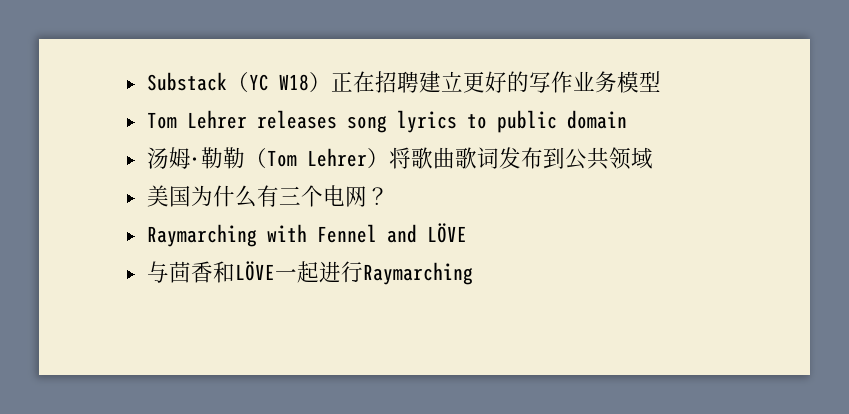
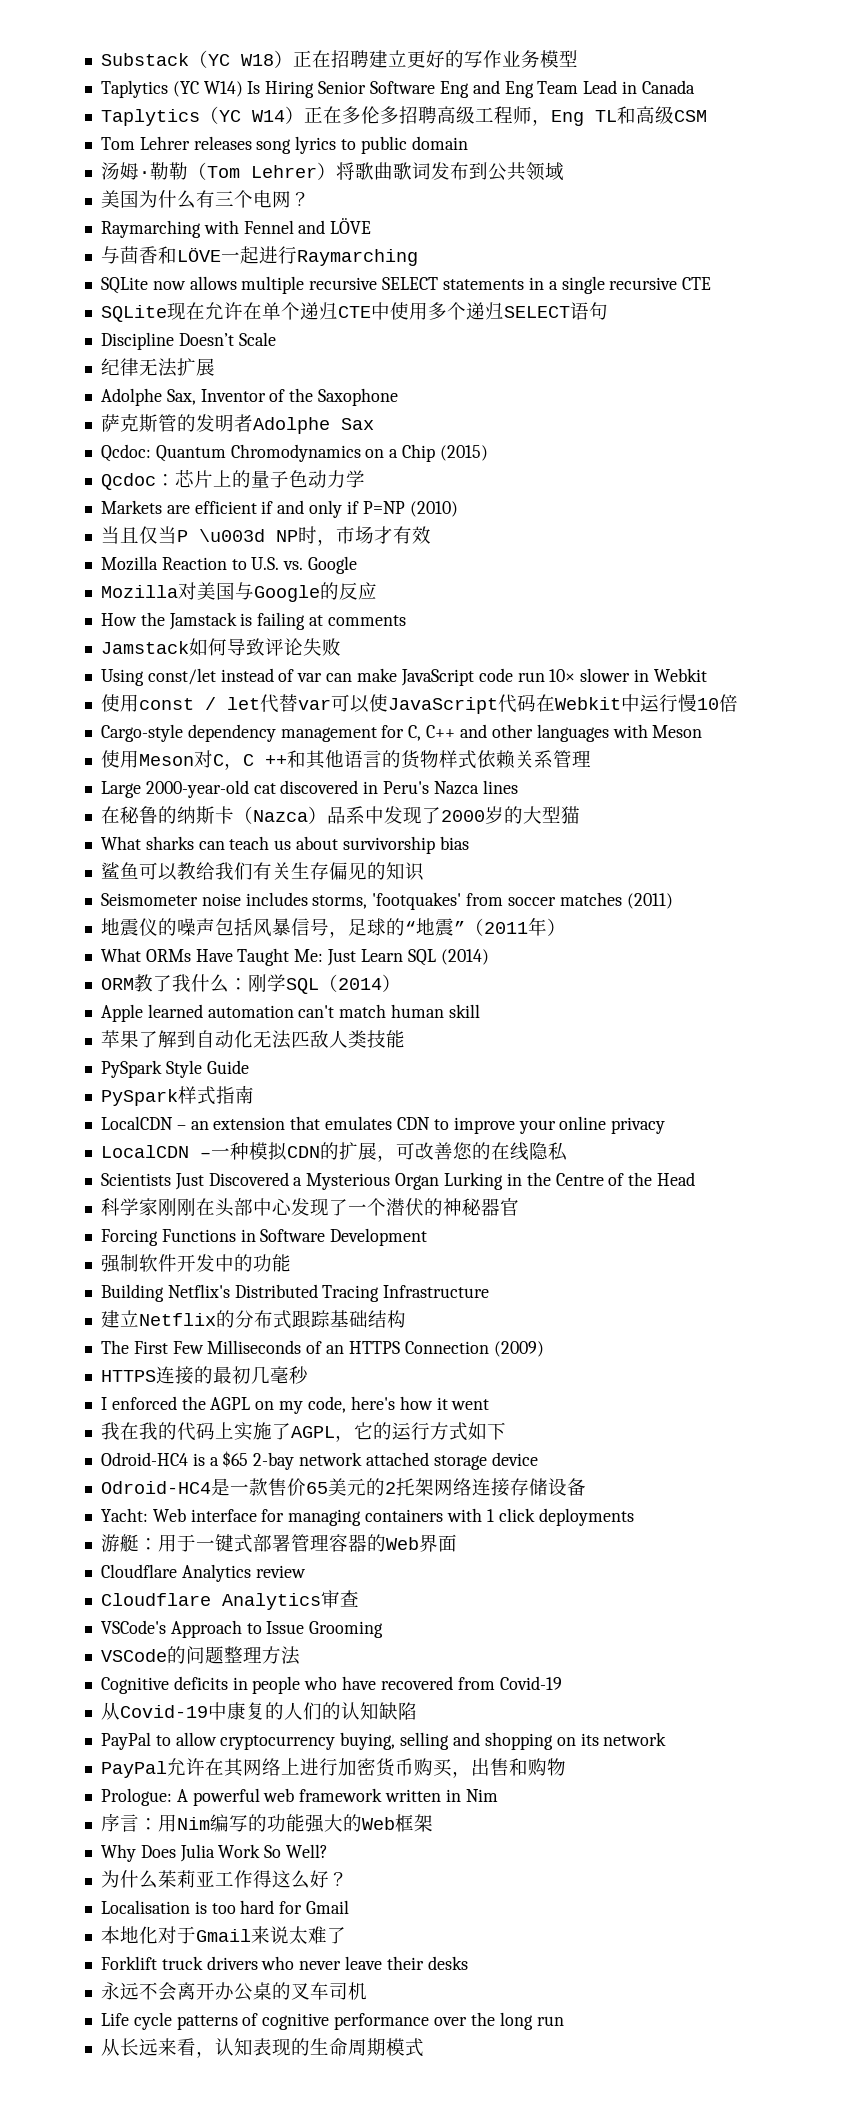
(661, 81) none -> [100,80,695,98] [100,106,707,126] // Taplytics (YC W14) Is Hiring Senior Software Eng and Eng Team Lead in Canada // Taplytics（YC W14）正在多伦多招聘高级工程师，Eng TL和高级CSM
(473, 273) none -> [100,276,712,294] [100,302,608,322] [100,332,276,350] [100,358,215,377] [100,388,399,406] [100,414,374,434] [100,444,488,462] [100,469,365,490] [100,500,458,518] [100,526,431,546] [100,556,358,574] [100,582,377,602] [100,612,406,630] [100,638,341,656] [100,668,707,686] [100,694,738,714] [100,724,703,742] [100,750,591,770] [100,780,518,798] [100,806,580,824] [100,836,469,854] [100,862,424,881] [100,892,673,910] [100,917,566,938] [100,948,489,966] [100,974,401,994] [100,1004,480,1022] [100,1030,405,1049] [100,1060,249,1078] [100,1085,254,1106] [100,1116,666,1134] [100,1142,567,1162] [100,1172,696,1190] [100,1198,519,1217] [100,1228,428,1246] [100,1254,291,1273] [100,1284,490,1302] [100,1310,406,1329] [100,1340,544,1357] [100,1366,308,1385] [100,1396,490,1414] [100,1422,506,1442] [100,1451,538,1470] [100,1478,586,1497] [100,1508,634,1526] [100,1534,457,1553] [100,1564,306,1582] [100,1590,359,1610] [100,1620,384,1638] [100,1646,300,1665] [100,1676,562,1694] [100,1702,417,1720] [100,1732,667,1750] [100,1758,566,1778] [100,1788,498,1806] [100,1814,433,1833] [100,1844,329,1862] [100,1870,348,1889] [100,1900,350,1914] [100,1926,346,1944] [100,1956,468,1970] [100,1982,367,2001] [100,2012,564,2030] [100,2038,424,2058] // SQLite now allows multiple recursive SELECT statements in a single recursive CTE // SQLite现在允许在单个递归CTE中使用多个递归SELECT语句 // Discipline Doesn’t Scale // 纪律无法扩展 // Adolphe Sax, Inventor of the Saxophone // 萨克斯管的发明者Adolphe Sax // Qcdoc: Quantum Chromodynamics on a Chip (2015) // Qcdoc：芯片上的量子色动力学 // Markets are efficient if and only if P=NP (2010) // 当且仅当P \u003d NP时，市场才有效 // Mozilla Reaction to U.S. vs. Google // Mozilla对美国与Google的反应 // How the Jamstack is failing at comments // Jamstack如何导致评论失败 // Using const/let instead of var can make JavaScript code run 10× slower in Webkit // 使用const / let代替var可以使JavaScript代码在Webkit中运行慢10倍 // Cargo-style dependency management for C, C++ and other languages with Meson // 使用Meson对C，C ++和其他语言的货物样式依赖关系管理 // Large 2000-year-old cat discovered in Peru's Nazca lines // 在秘鲁的纳斯卡（Nazca）品系中发现了2000岁的大型猫 // What sharks can teach us about survivorship bias // 鲨鱼可以教给我们有关生存偏见的知识 // Seismometer noise includes storms, 'footquakes' from soccer matches (2011) // 地震仪的噪声包括风暴信号，足球的“地震”（2011年） // What ORMs Have Taught Me: Just Learn SQL (2014) // ORM教了我什么：刚学SQL（2014） // Apple learned automation can't match human skill // 苹果了解到自动化无法匹敌人类技能 // PySpark Style Guide // PySpark样式指南 // LocalCDN – an extension that emulates CDN to improve your online privacy // LocalCDN –一种模拟CDN的扩展，可改善您的在线隐私 // Scientists Just Discovered a Mysterious Organ Lurking in the Centre of the Head // 科学家刚刚在头部中心发现了一个潜伏的神秘器官 // Forcing Functions in Software Development // 强制软件开发中的功能 // Building Netflix's Distributed Tracing Infrastructure // 建立Netflix的分布式跟踪基础结构 // The First Few Milliseconds of an HTTPS Connection (2009) // HTTPS连接的最初几毫秒 // I enforced the AGPL on my code, here's how it went // 我在我的代码上实施了AGPL，它的运行方式如下 // Odroid-HC4 is a $65 2-bay network attached storage device // Odroid-HC4是一款售价65美元的2托架网络连接存储设备 // Yacht: Web interface for managing containers with 1 click deployments // 游艇：用于一键式部署管理容器的Web界面 // Cloudflare Analytics review // Cloudflare Analytics审查 // VSCode's Approach to Issue Grooming // VSCode的问题整理方法 // Cognitive deficits in people who have recovered from Covid-19 // 从Covid-19中康复的人们的认知缺陷 // PayPal to allow cryptocurrency buying, selling and shopping on its network // PayPal允许在其网络上进行加密货币购买，出售和购物 // Prologue: A powerful web framework written in Nim // 序言：用Nim编写的功能强大的Web框架 // Why Does Julia Work So Well? // 为什么茱莉亚工作得这么好？ // Localisation is too hard for Gmail // 本地化对于Gmail来说太难了 // Forklift truck drivers who never leave their desks // 永远不会离开办公桌的叉车司机 // Life cycle patterns of cognitive performance over the long run // 从长远来看，认知表现的生命周期模式

